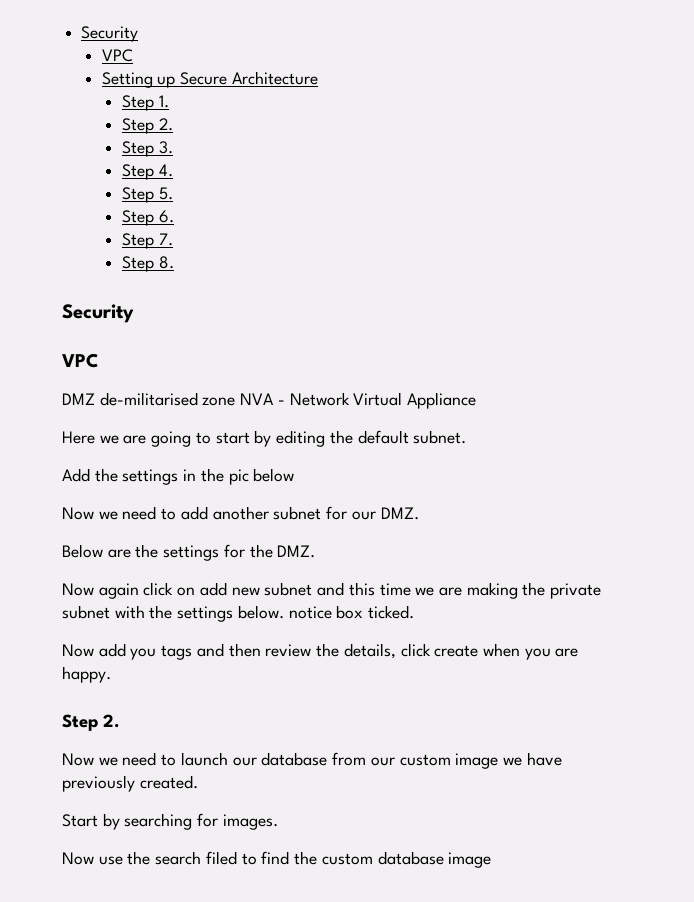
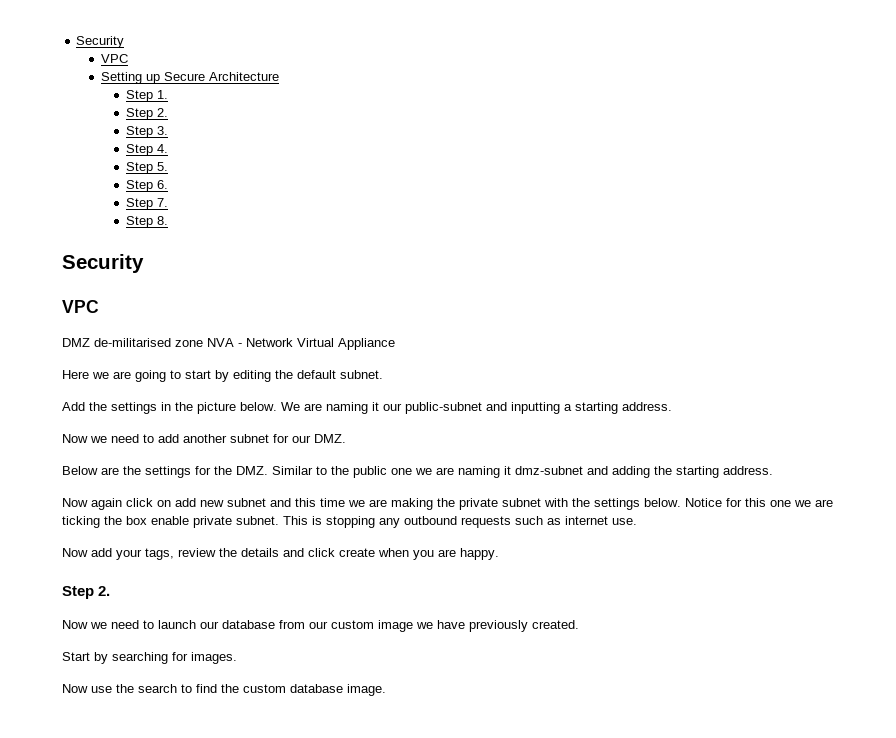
[228,468,295,485] pic below -> [197,402,672,414] picture below. We are naming it our public-subnet and inputting a starting address.
(316, 551) none -> [272,466,773,478] Similar to the public one we are naming it dmz-subnet and adding the starting address.
[288,605,415,619] [62,643,396,660] notice box ticked. // Now add you tags and then review the details, -> [685,498,833,507] [62,516,637,528] [62,548,304,560] Notice for this one we are ticking the box enable private subnet. This is stopping any outbound requests such as internet use. // Now add your tags, review the details and
[205,851,237,865] filed -> (177, 688) none
[448,852,492,868] image -> [347,684,386,696] image.

